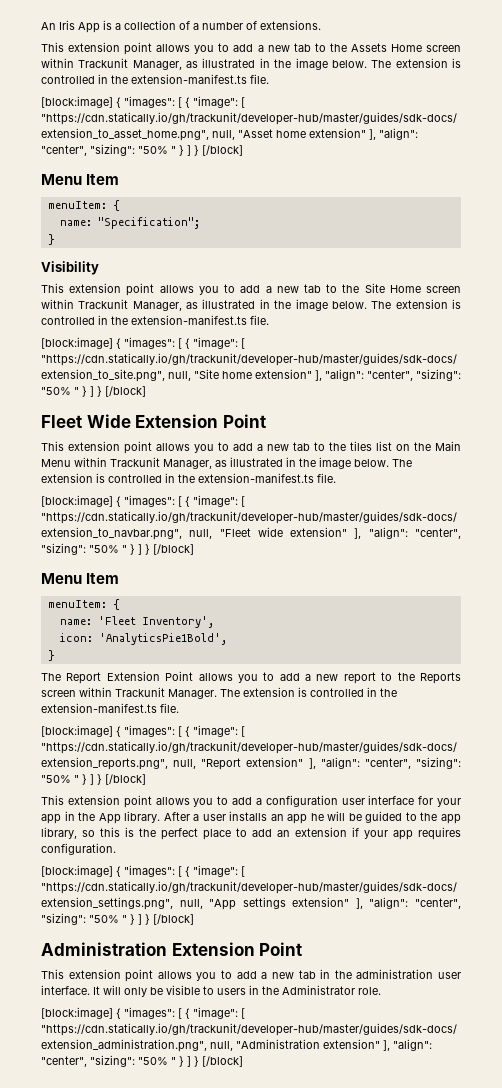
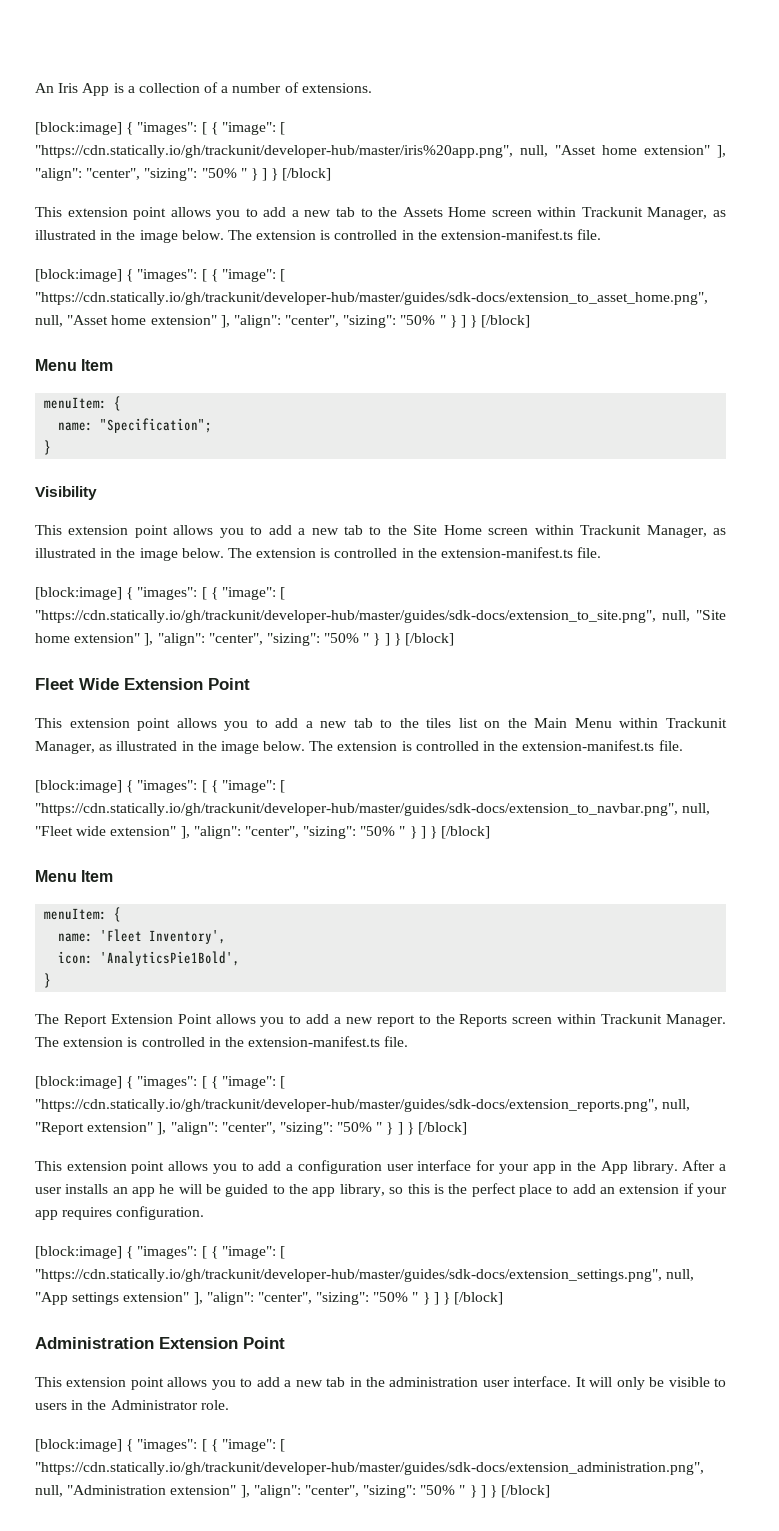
(321, 25) none -> [35,122,286,135] [35,145,726,158] [35,168,332,181] // [block:image] { "images": [ { "image": [ "https://cdn.statically.io/gh/trackunit/developer-hub/master/iris%20app.png", null, "Asset home extension" ], "align": "center", "sizing": "50% " } ] } [/block]

